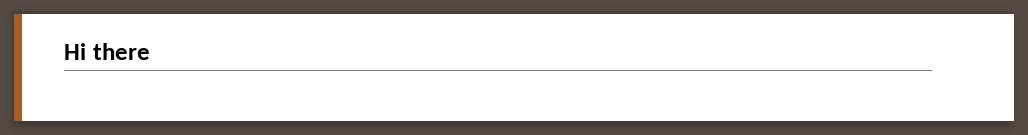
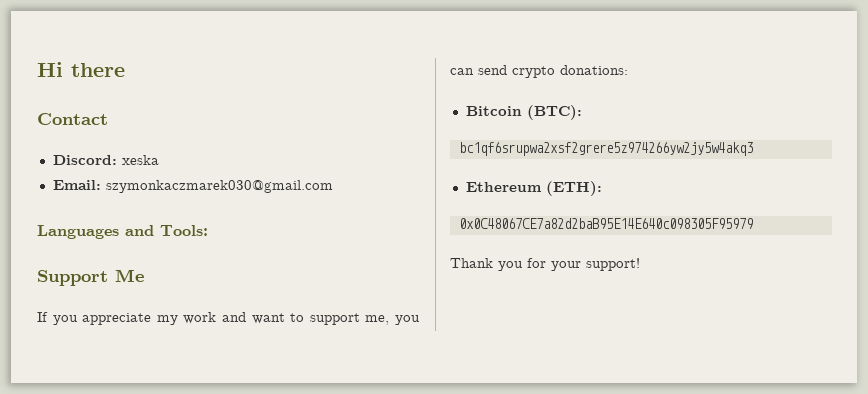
(150, 51) none -> [37,113,108,125] [52,155,159,165] [52,180,333,193] [37,225,208,239] [37,269,144,286] [37,312,421,325] [450,65,628,78] [465,105,582,120] [458,142,753,156] [465,181,602,196] [458,218,753,229] [450,258,640,271] // Contact // Discord: xeska // Email: szymonkaczmarek030@gmail.com // Languages and Tools: // Support Me // If you appreciate my work and want to support me, you can send crypto donations: // Bitcoin (BTC): // bc1qf6srupwa2xsf2grere5z974266yw2jy5w4akq3 // Ethereum (ETH): // 0x0C48067CE7a82d2baB95E14E640c098305F95979 // Thank you for your support!

